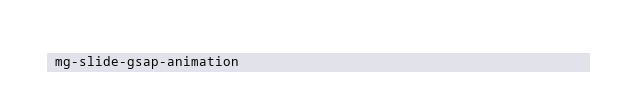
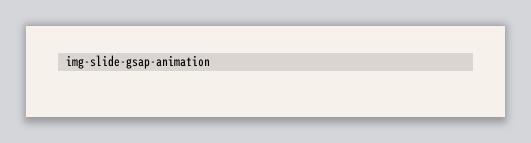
[54,56,239,69] mg-slide-gsap-animation -> [65,55,210,69] img-slide-gsap-animation

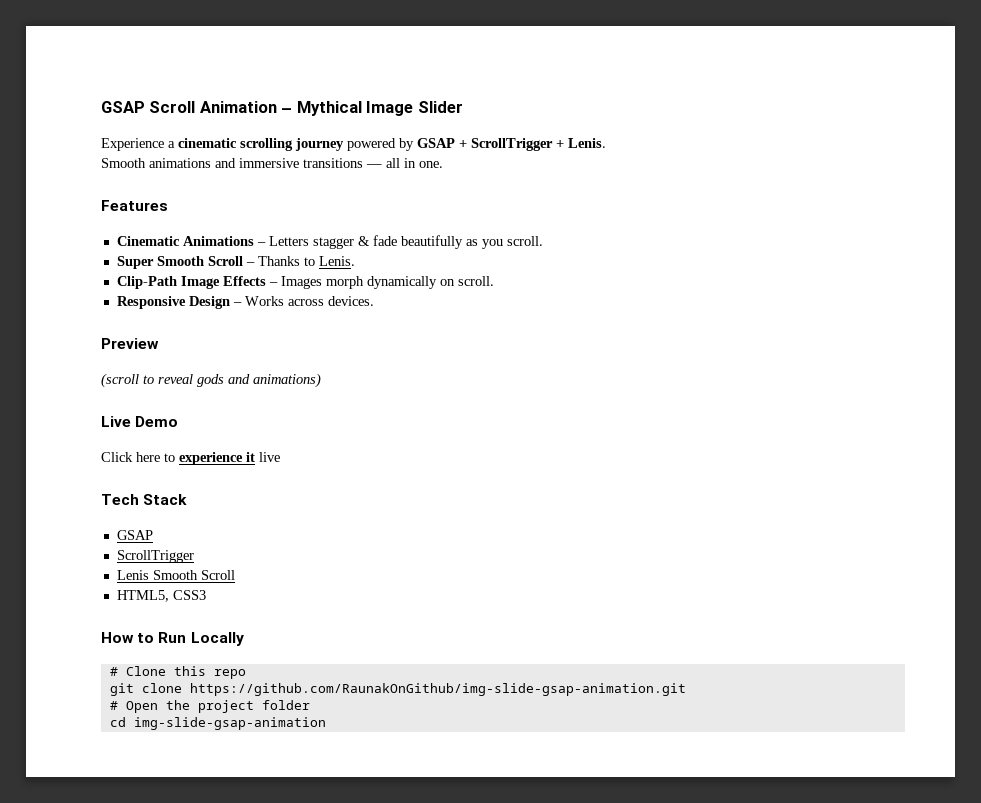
(65, 62) none -> [101,101,463,116] [101,138,606,151] [101,158,443,168] [101,200,168,211] [116,235,543,249] [116,256,355,269] [116,276,494,289] [116,296,374,309] [101,338,159,349] [101,373,321,388] [101,416,179,427] [101,452,280,465] [101,494,188,505] [116,530,153,540] [116,550,194,563] [116,570,235,580] [116,590,206,602] [101,632,244,646] [109,666,246,679] [109,683,686,696] [109,700,310,713] [109,717,126,727] GSAP Scroll Animation – Mythical Image Slider // Experience a cinematic scrolling journey powered by GSAP + ScrollTrigger + Lenis. // Smooth animations and immersive transitions — all in one. // Features // Cinematic Animations – Letters stagger & fade beautifully as you scroll. // Super Smooth Scroll – Thanks to Lenis. // Clip-Path Image Effects – Images morph dynamically on scroll. // Responsive Design – Works across devices. // Preview // (scroll to reveal gods and animations) // Live Demo // Click here to experience it live // Tech Stack // GSAP // ScrollTrigger // Lenis Smooth Scroll // HTML5, CSS3 // How to Run Locally // # Clone this repo // git clone https://github.com/RaunakOnGithub/img-slide-gsap-animation.git // # Open the project folder // cd

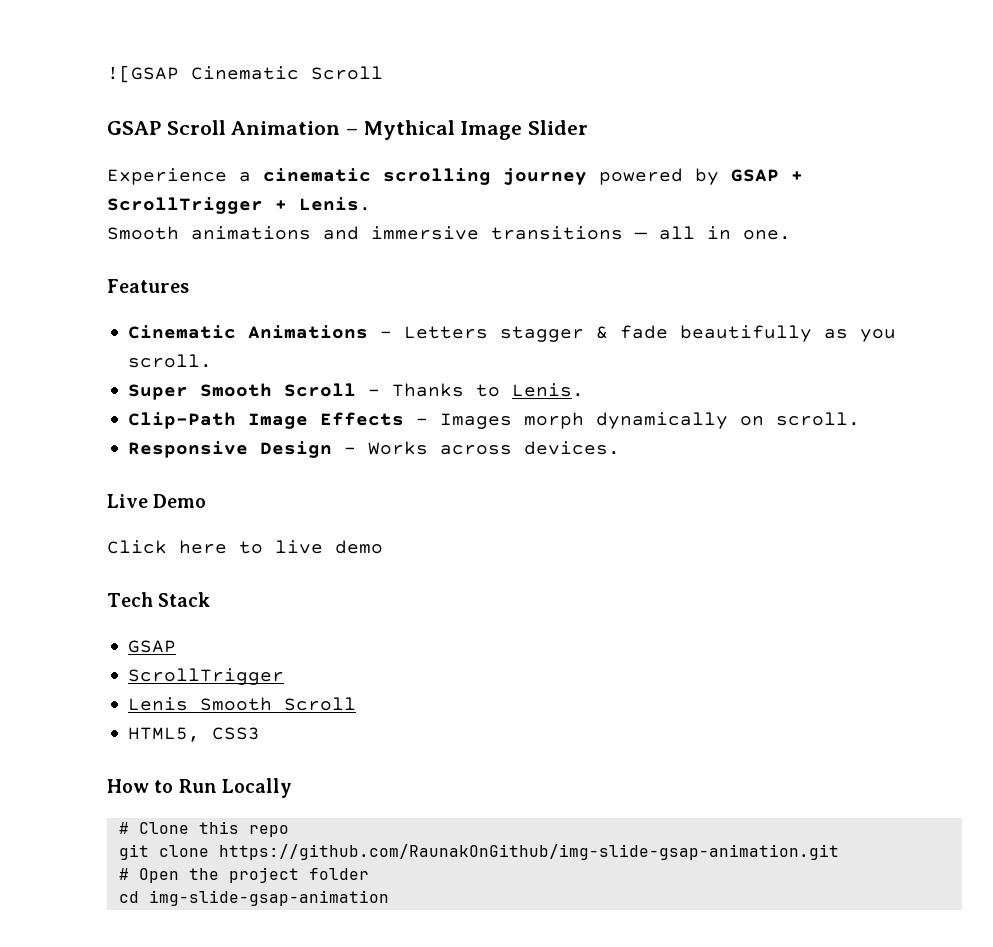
(101, 107) none -> [107,65,383,83] ![GSAP Cinematic Scroll //
[101,338,159,349] [101,373,321,388] // Preview // (scroll to reveal gods and animations) -> (621, 448) none
[179,452,255,465] experience it -> (263, 547) none
(280, 457) none -> [335,540,383,554] demo

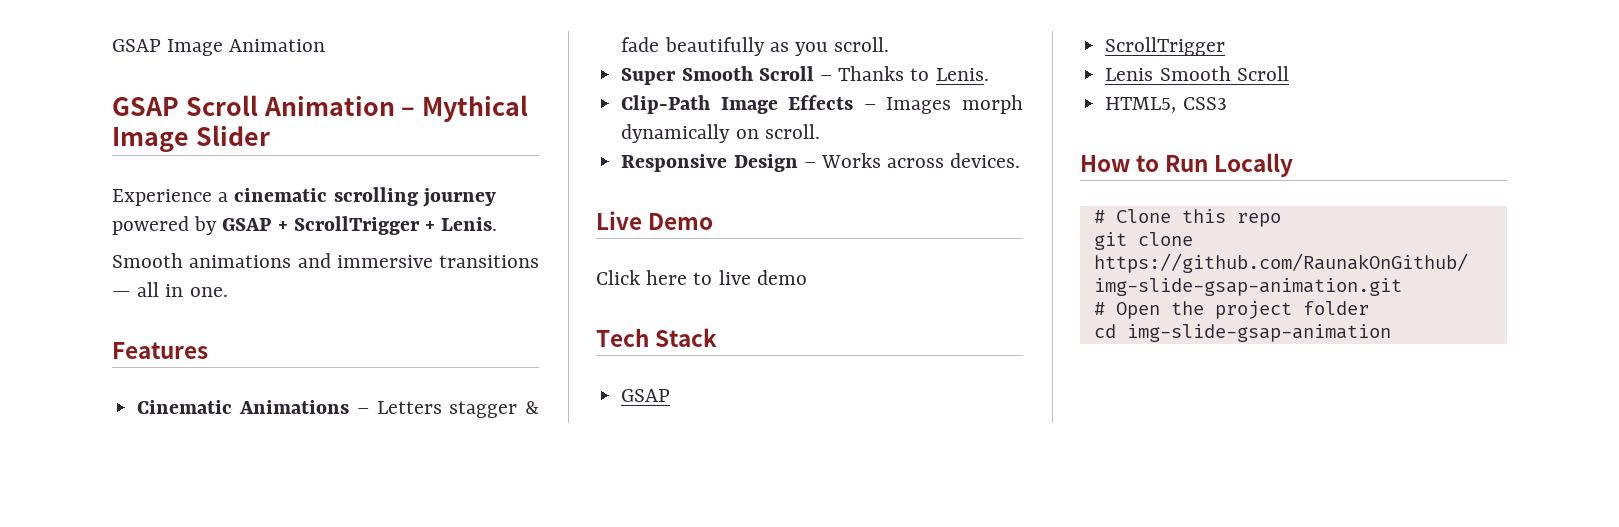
[107,65,383,83] ![GSAP Cinematic Scroll -> [112,39,326,56] GSAP Image Animation

